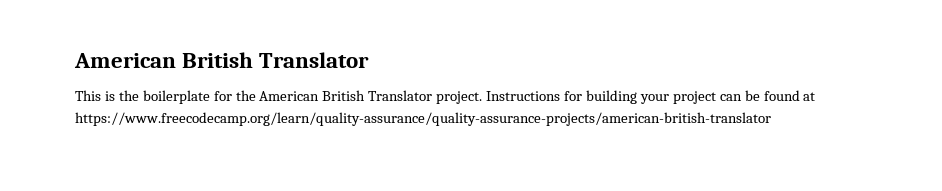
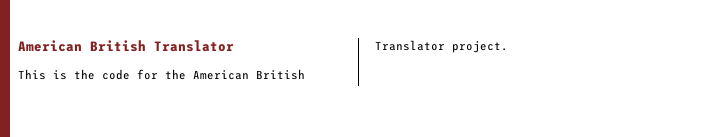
[142,90,210,104] boilerplate -> [102,69,130,80] code
[486,90,816,104] [75,112,771,126] Instructions for building your project can be found at https://www.freecodecamp.org/learn/quality-assurance/quality-assurance-projects/american-british-translator -> (508, 47) none

